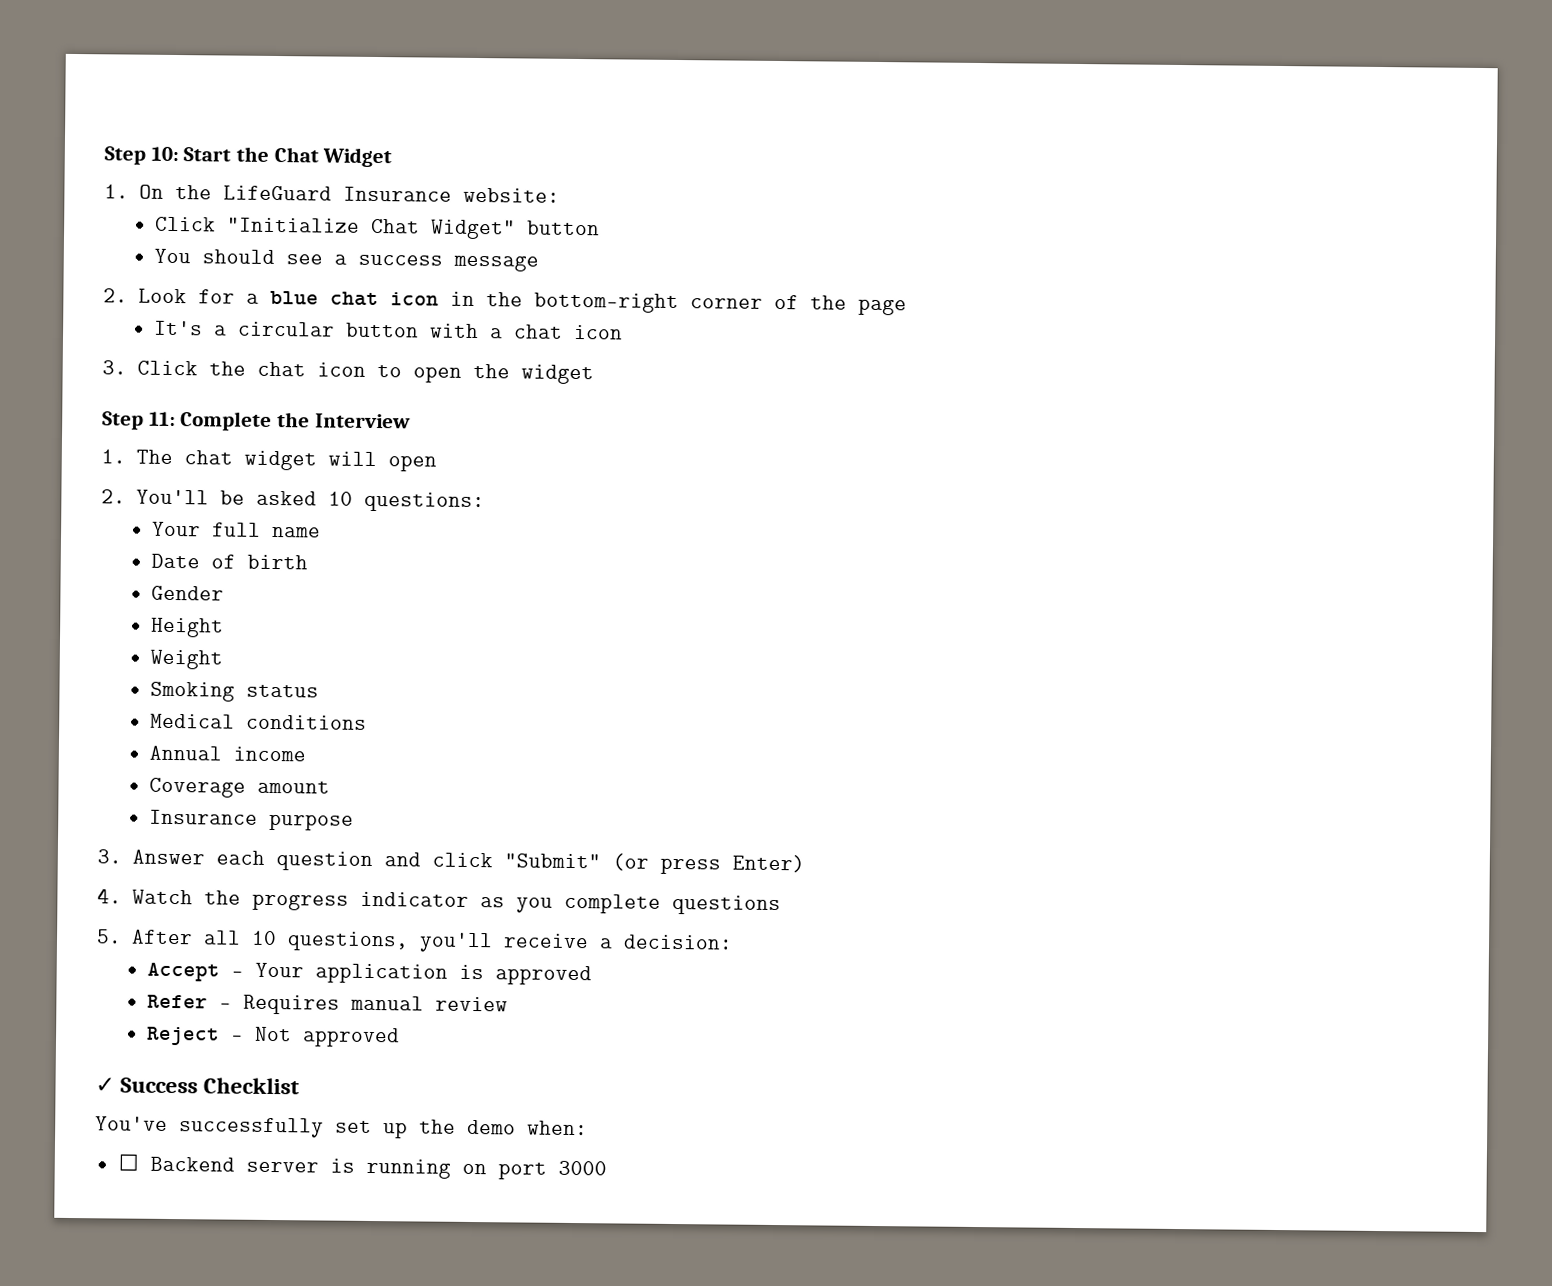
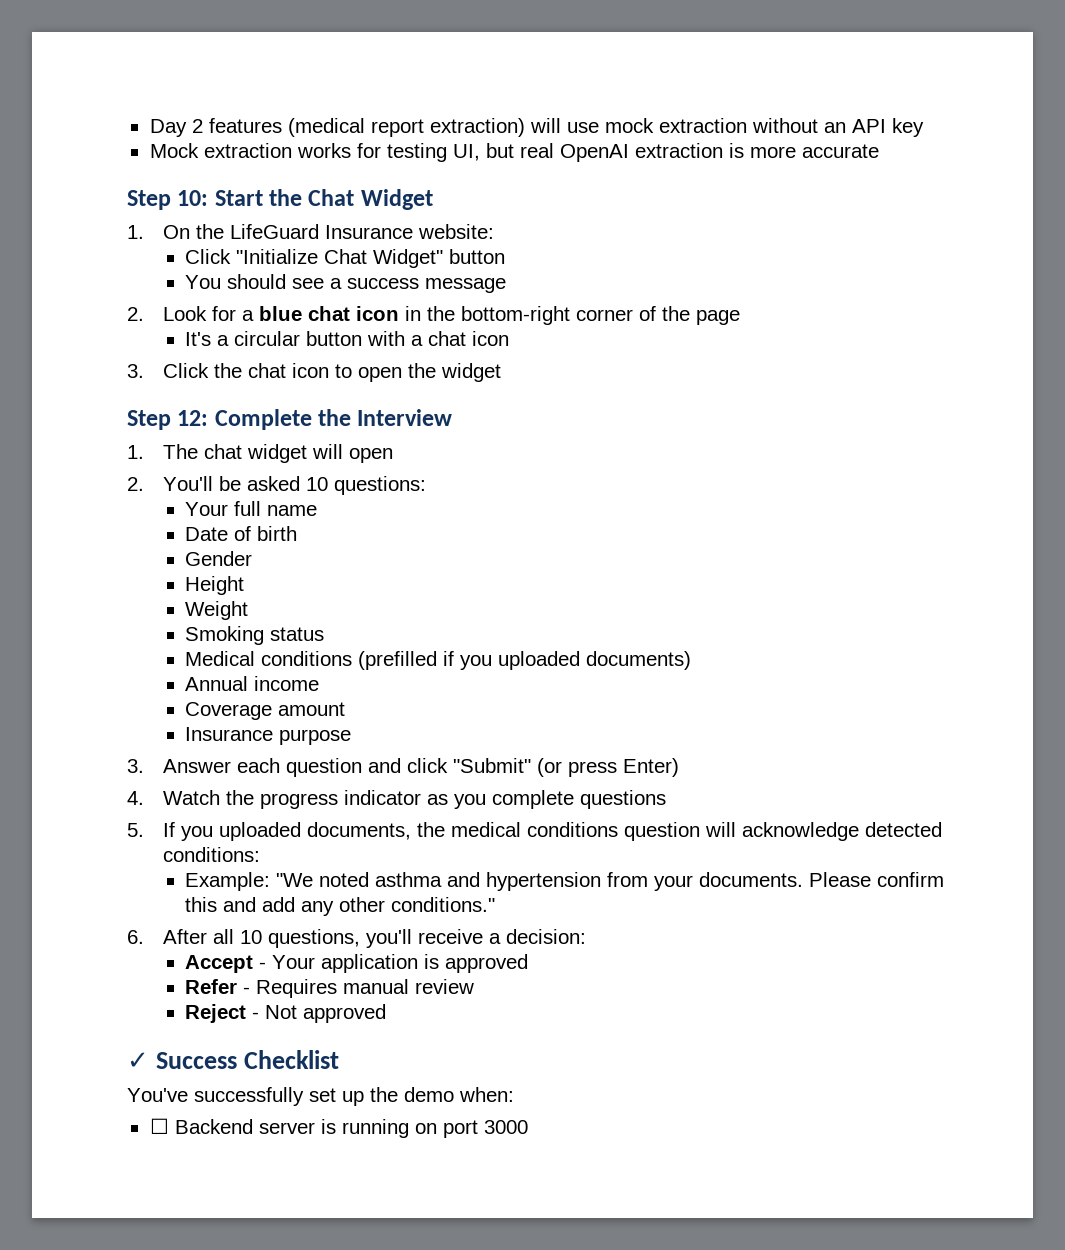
(104, 155) none -> [149,118,924,137] [149,143,879,162] Day 2 features (medical report extraction) will use mock extraction without an API key // Mock extraction works for testing UI, but real OpenAI extraction is more accurate //
[148,411,176,427] 11: -> [177,410,209,426] 12:
(368, 722) none -> [358,651,692,670] (prefilled if you uploaded documents)
(122, 936) none -> [162,822,942,841] [162,847,260,862] [185,872,945,891] [185,897,496,916] [127,930,144,944] If you uploaded documents, the medical conditions question will acknowledge detected conditions: // Example: "We noted asthma and hypertension from your documents. Please confirm this and add any other conditions." // 6.

